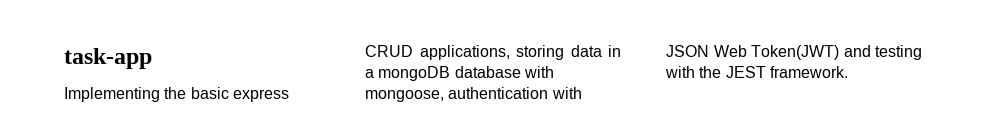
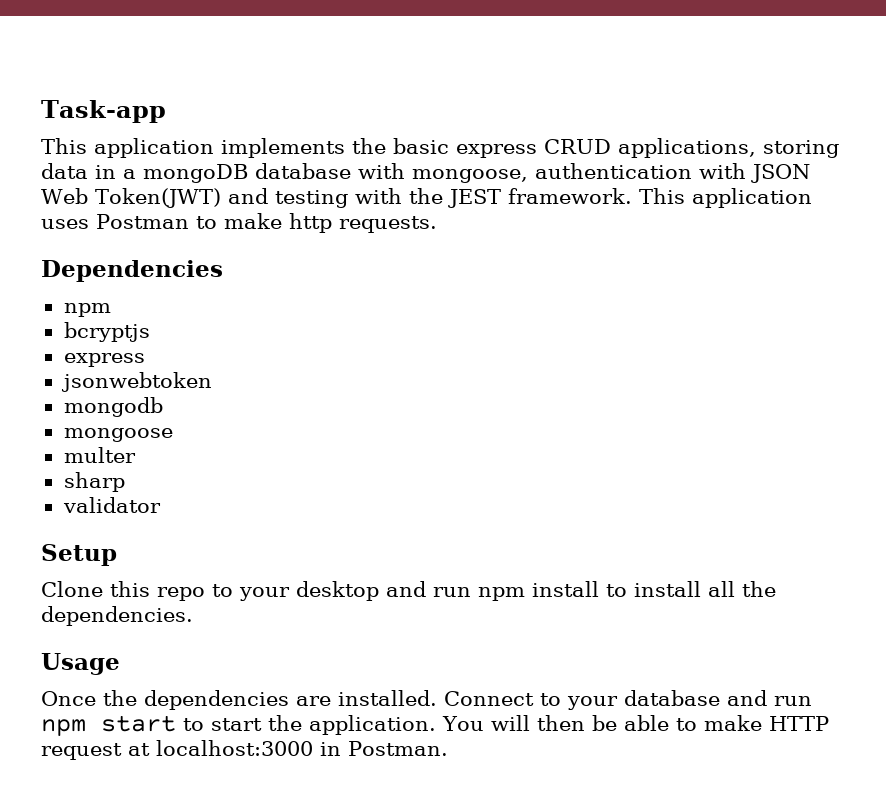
[64,48,152,69] [64,87,160,102] task-app // Implementing -> [41,100,166,123] [41,138,345,158] Task-app // This application implements
(848, 72) none -> [638,188,812,208] [41,213,437,233] [41,260,223,282] [63,303,111,317] [63,322,150,342] [63,353,145,367] [60,372,212,392] [63,397,163,417] [63,428,173,442] [63,447,136,463] [63,472,125,492] [62,497,161,513] [41,544,117,566] [41,581,776,601] [41,606,193,626] [41,653,120,675] [41,690,812,710] [41,715,829,736] [41,740,448,760] This application uses Postman to make http requests. // Dependencies // npm // bcryptjs // express // jsonwebtoken // mongodb // mongoose // multer // sharp // validator // Setup // Clone this repo to your desktop and run npm install to install all the dependencies. // Usage // Once the dependencies are installed. Connect to your database and run npm start to start the application. You will then be able to make HTTP request at localhost:3000 in Postman.

